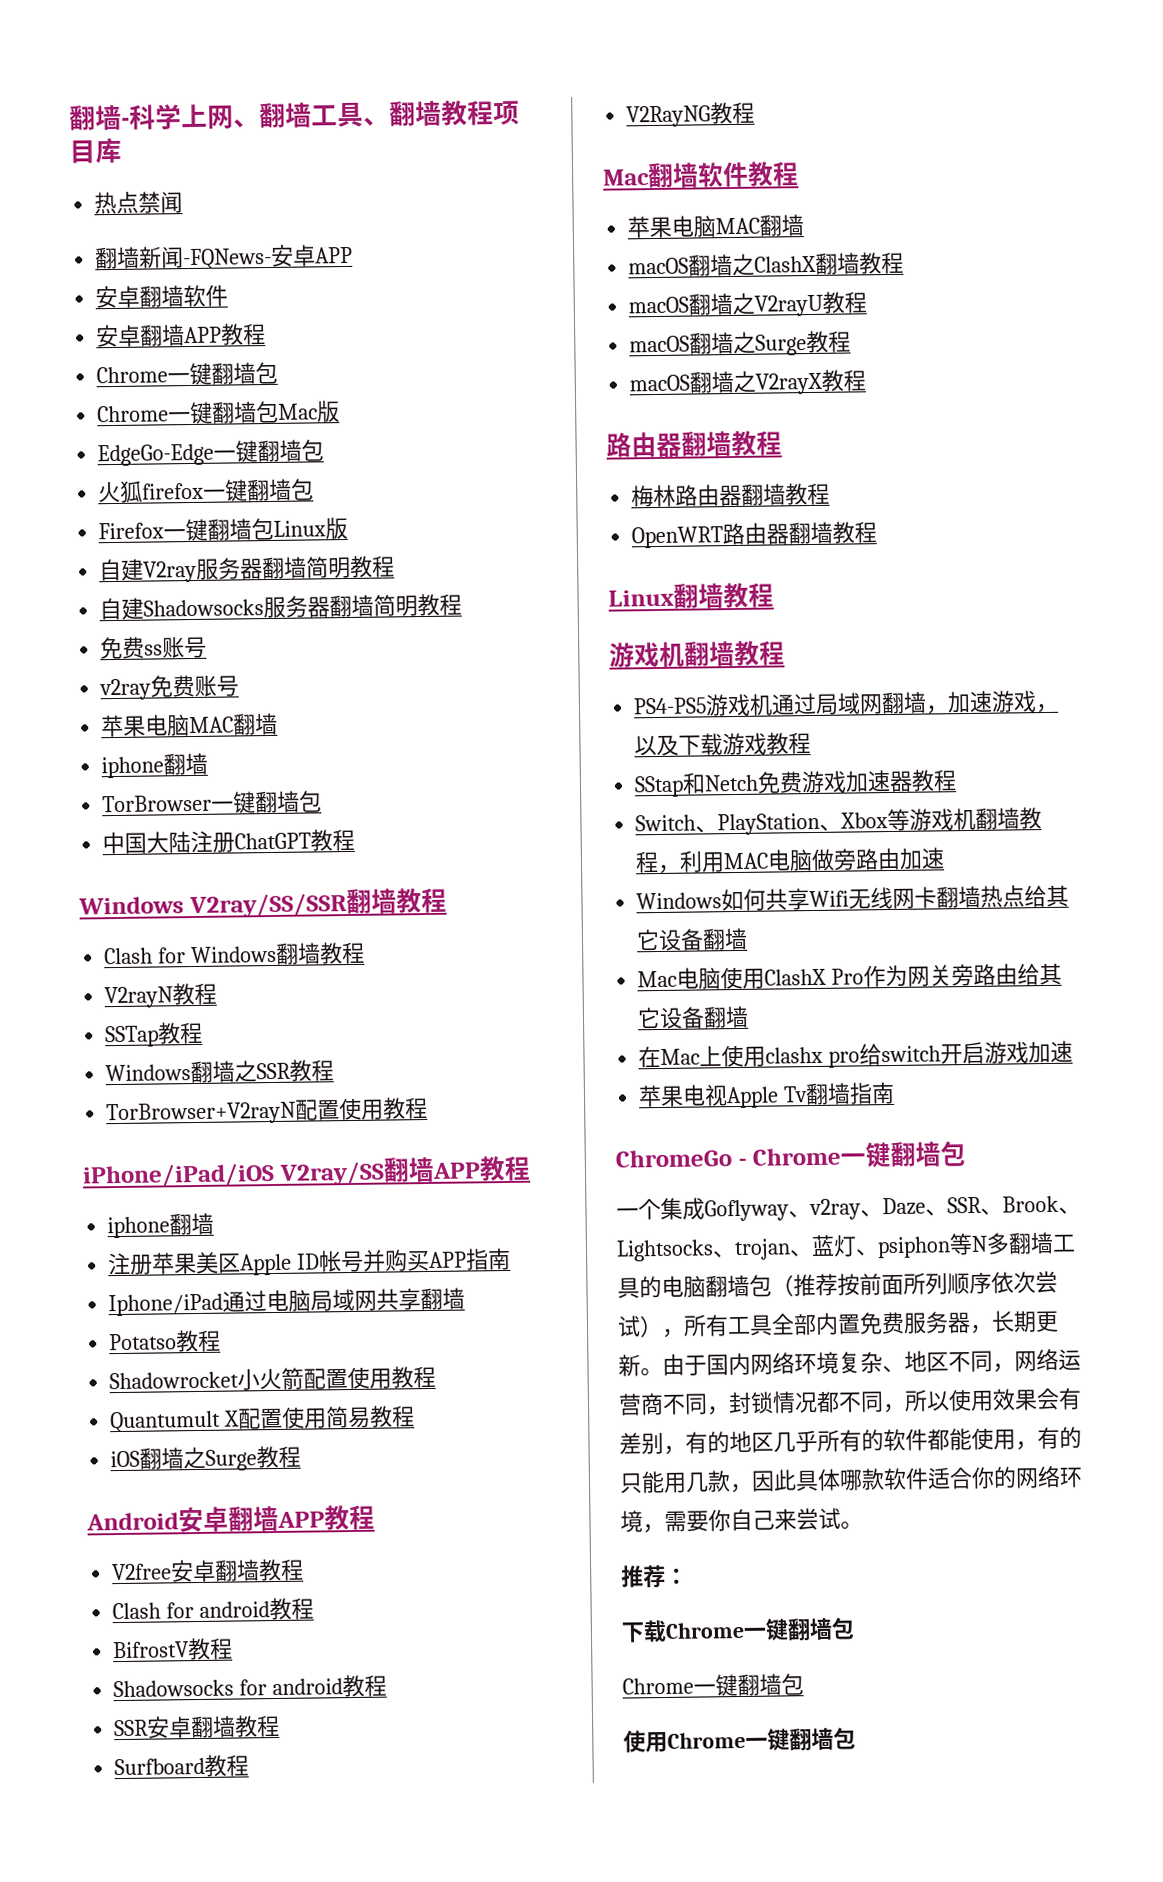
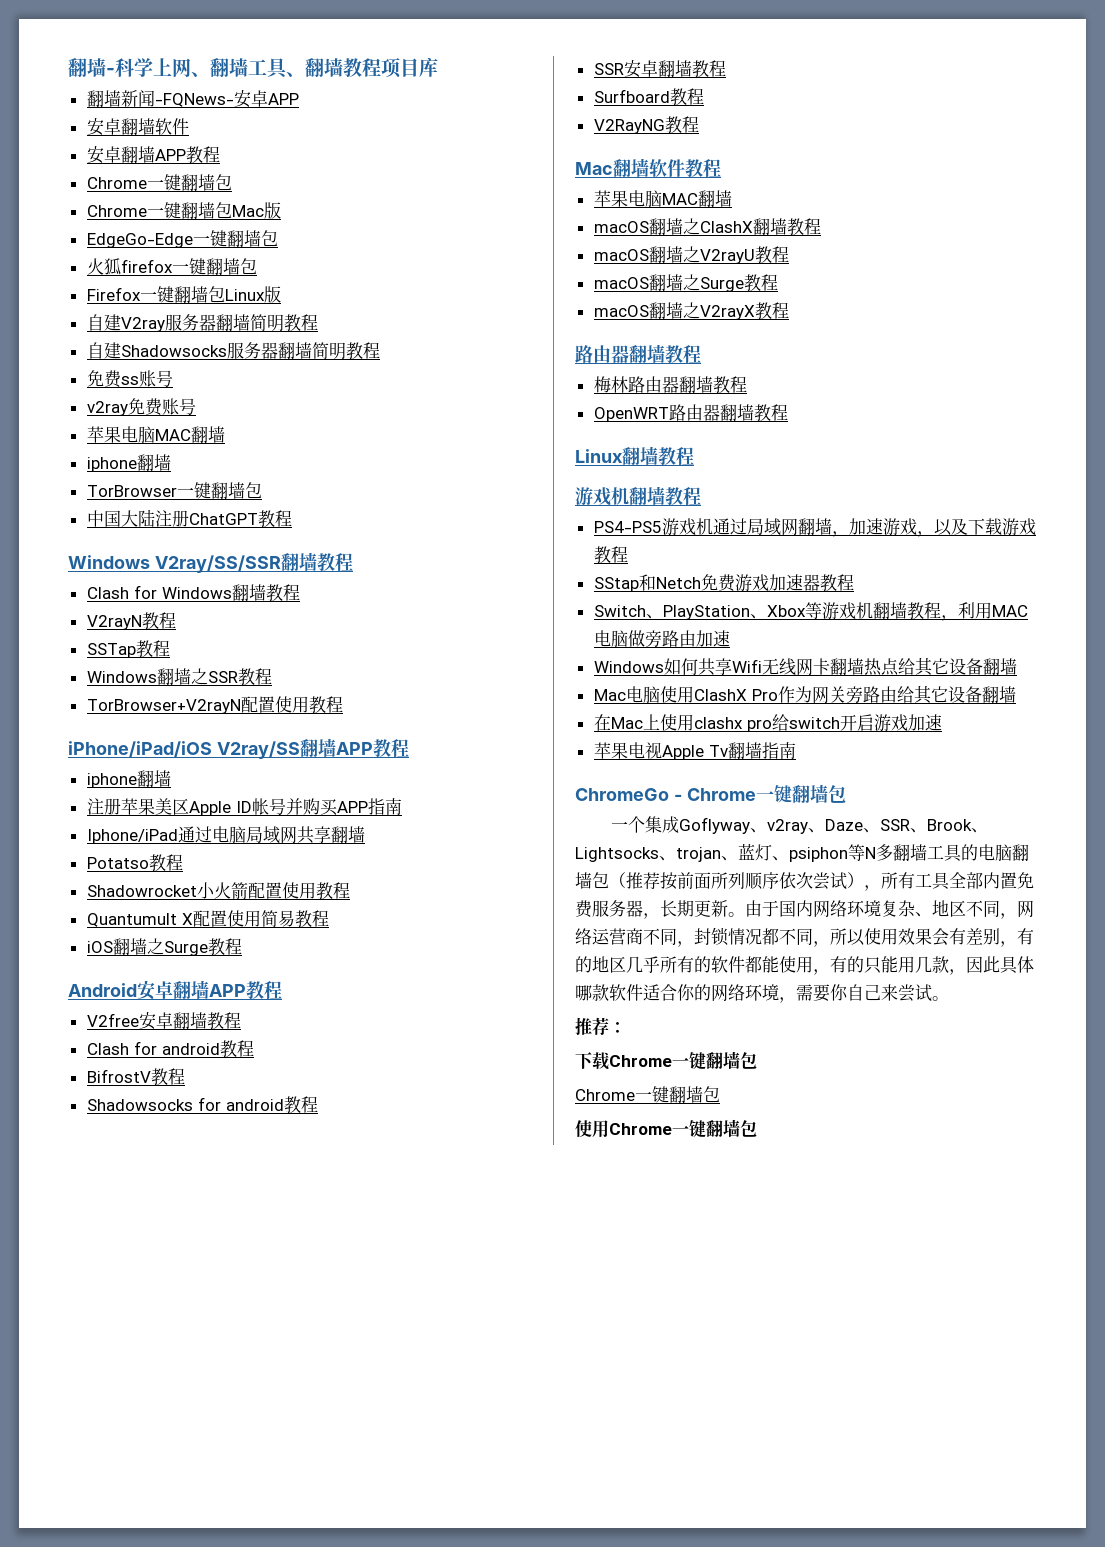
[94,191,184,215] // 热点禁闻 -> (438, 67) none

